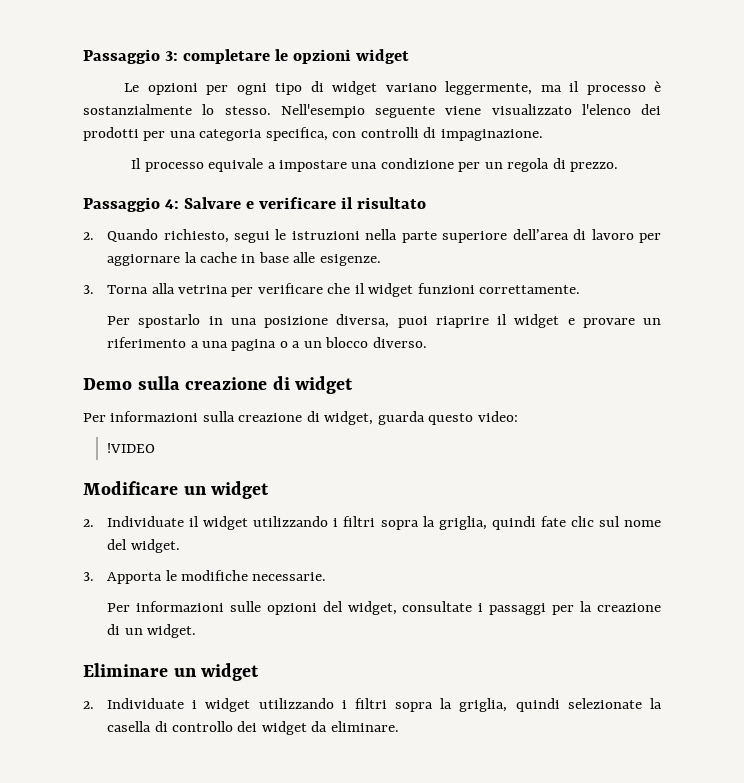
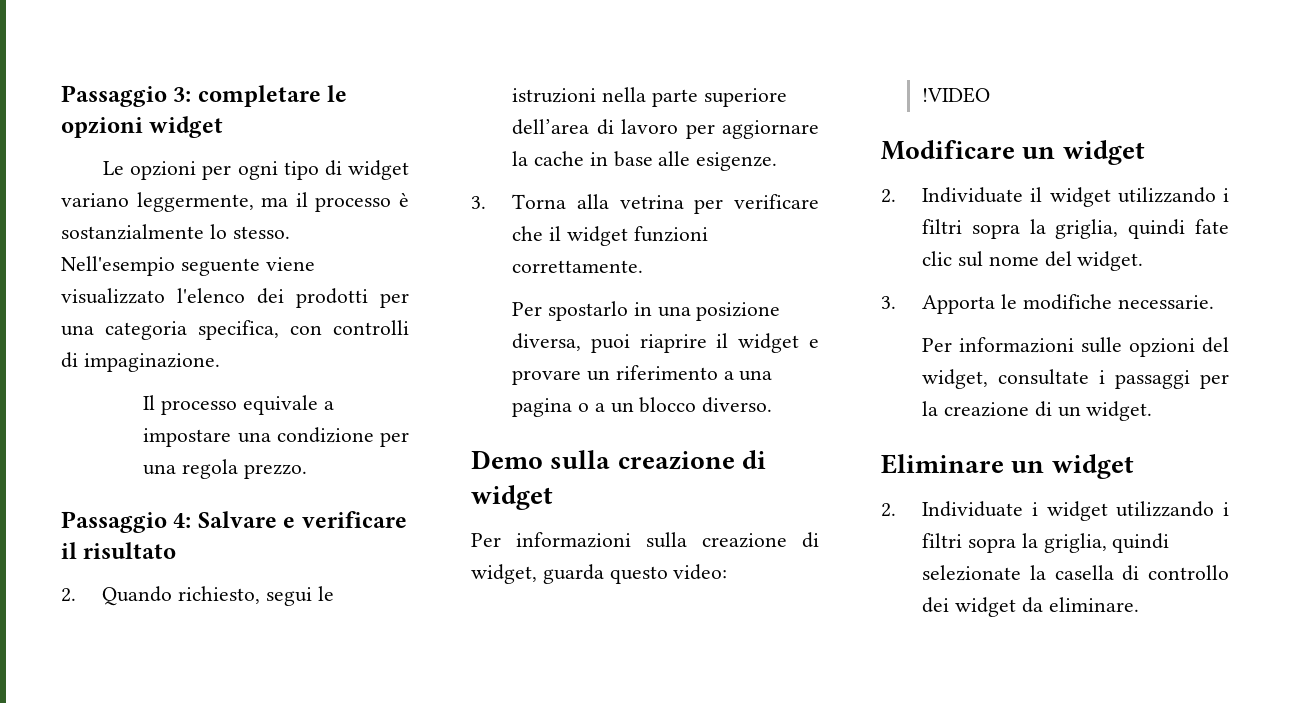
[484,158,566,172] un regola di -> [143,459,239,479] una regola

